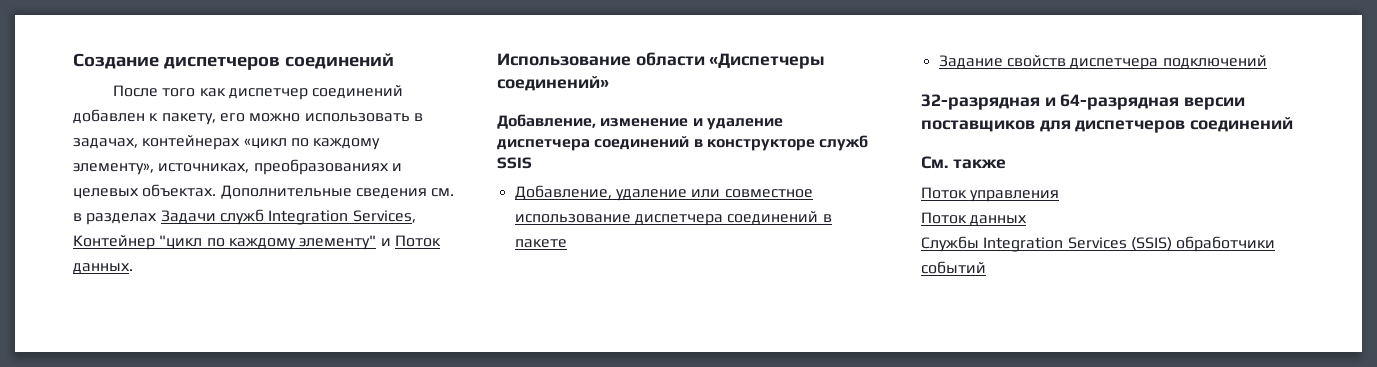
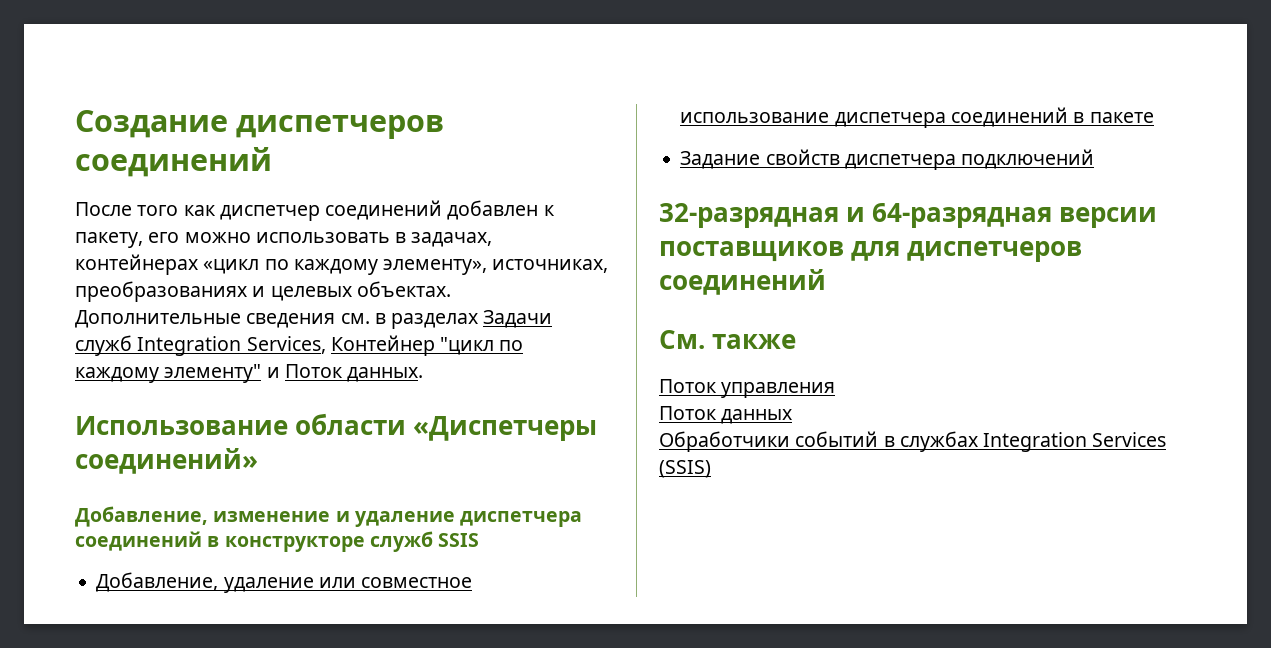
[921,236,979,252] Службы -> [659,431,978,452] Обработчики событий в службах
[1176,236,1276,252] [921,261,986,274] обработчики событий -> (711, 469) none

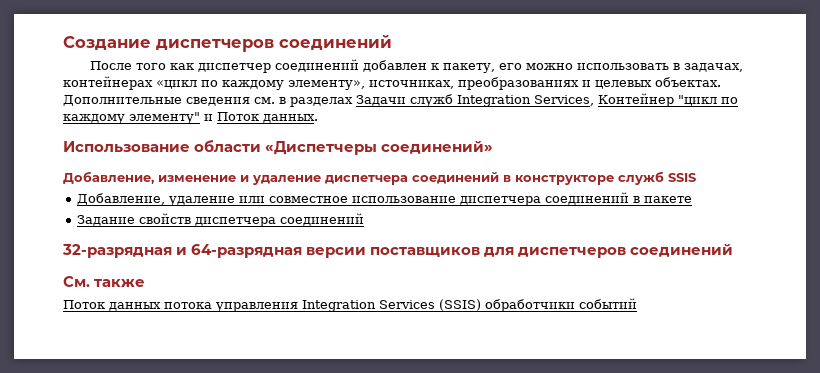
[961,149,1095,169] подключений -> [279,213,364,226] соединений
(717, 386) none -> [109,302,212,311] данных потока
[659,406,793,424] [659,431,978,452] // Поток данных // Обработчики событий в службах -> (298, 307) none
(711, 469) none -> [485,298,637,312] обработчики событий

